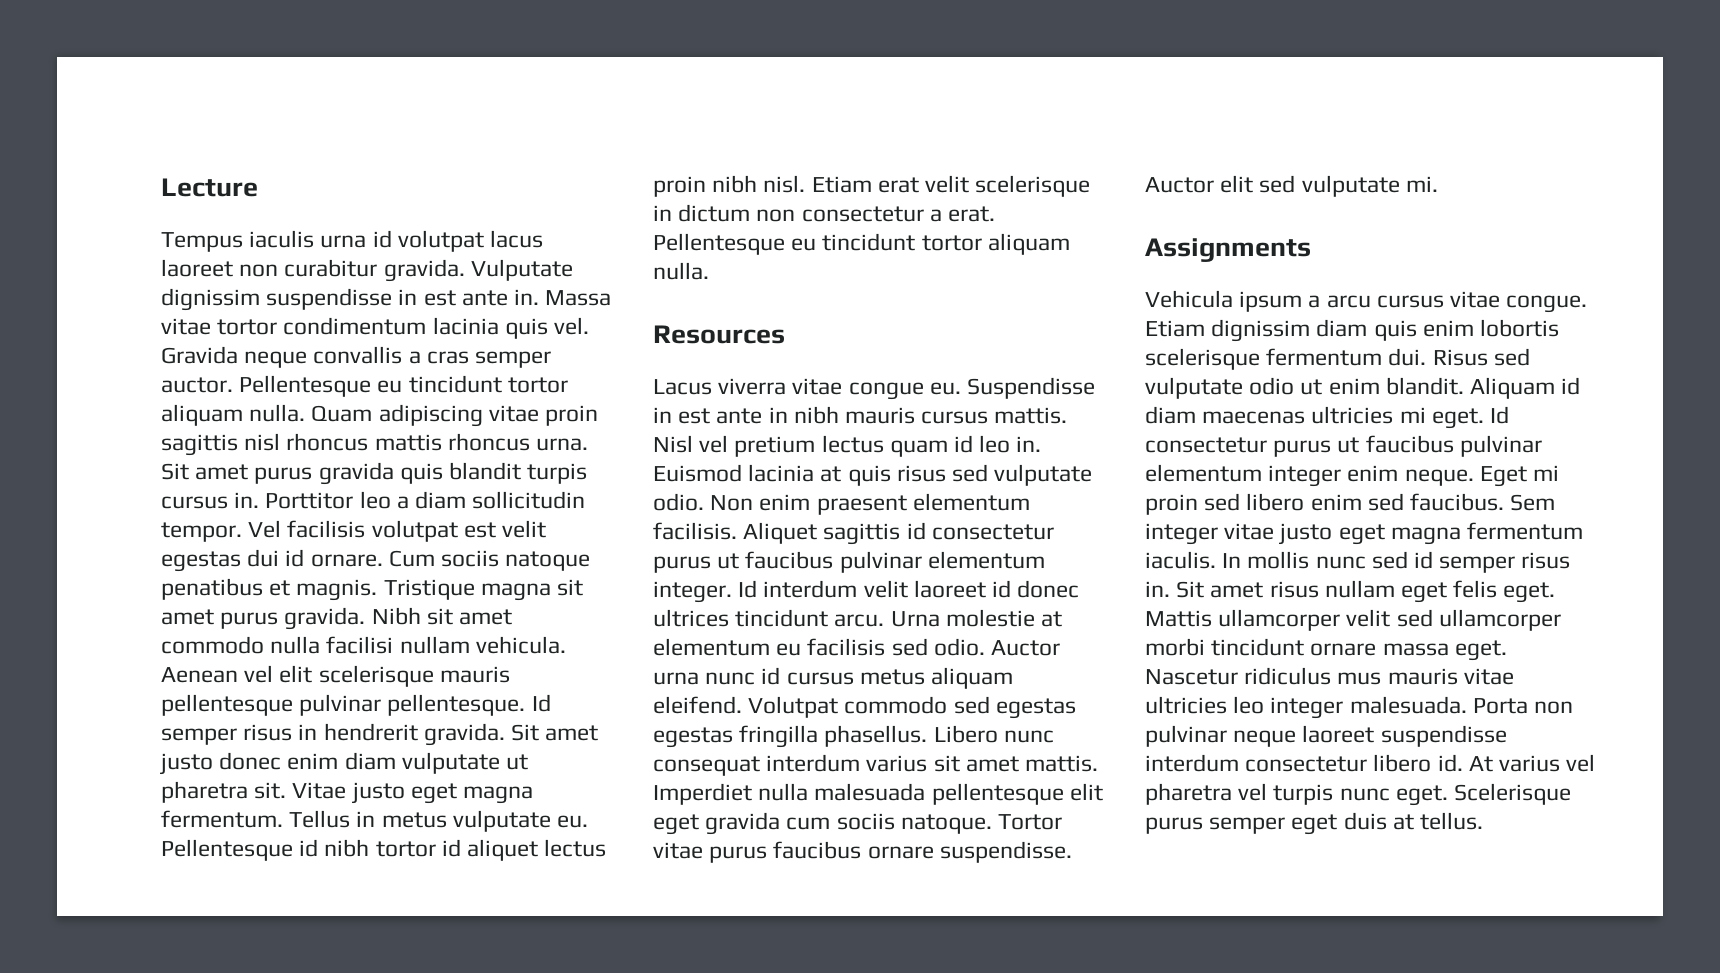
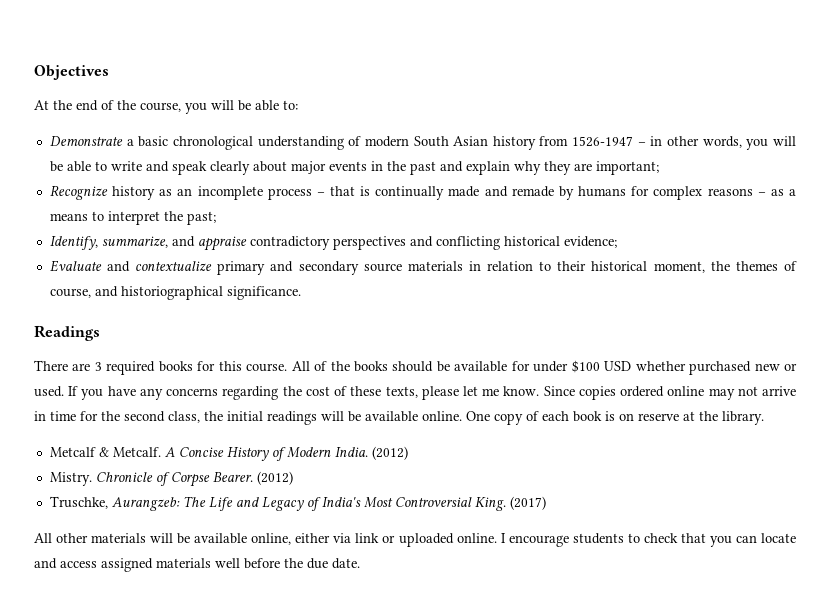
[161,178,258,197] [161,230,544,252] [161,259,573,282] [161,288,612,311] [161,317,590,339] [161,346,552,368] [161,375,568,397] [161,404,599,427] [161,433,589,456] [161,462,588,485] [161,491,586,509] [161,520,547,542] [161,549,591,572] [161,578,584,601] [161,607,513,630] [161,636,566,654] [161,665,510,687] [161,694,551,716] [161,723,599,746] [160,752,529,775] [161,781,534,804] [161,810,589,832] [161,839,607,861] [653,175,1091,197] [653,204,996,222] [653,233,1070,255] [653,262,709,280] [653,325,785,344] [653,377,1096,400] [653,406,1068,424] [653,435,1042,457] [653,464,1093,486] [653,493,1030,515] [653,522,1054,545] [653,551,1045,573] [653,580,1080,603] [653,609,1063,627] [653,638,1061,656] [653,667,1014,689] [653,696,1076,719] [653,725,1054,748] [653,754,1099,776] [653,783,1103,805] [653,812,1063,835] [653,841,1072,863] [1145,175,1438,197] [1145,238,1311,262] [1145,290,1588,313] [1145,319,1560,342] [1145,348,1530,370] [1145,377,1581,399] [1145,406,1510,429] [1145,435,1542,457] [1145,464,1560,487] [1145,493,1556,515] [1145,522,1584,545] [1145,551,1571,573] [1145,580,1556,603] [1145,609,1561,631] [1145,638,1507,661] [1145,667,1514,685] [1145,696,1574,719] [1145,725,1507,747] [1145,754,1596,772] [1145,783,1572,806] [1145,812,1484,835] Lecture // Tempus iaculis urna id volutpat lacus laoreet non curabitur gravida. Vulputate dignissim suspendisse in est ante in. Massa vitae tortor condimentum lacinia quis vel. Gravida neque convallis a cras semper auctor. Pellentesque eu tincidunt tortor aliquam nulla. Quam adipiscing vitae proin sagittis nisl rhoncus mattis rhoncus urna. Sit amet purus gravida quis blandit turpis cursus in. Porttitor leo a diam sollicitudin tempor. Vel facilisis volutpat est velit egestas dui id ornare. Cum sociis natoque penatibus et magnis. Tristique magna sit amet purus gravida. Nibh sit amet commodo nulla facilisi nullam vehicula. Aenean vel elit scelerisque mauris pellentesque pulvinar pellentesque. Id semper risus in hendrerit gravida. Sit amet justo donec enim diam vulputate ut pharetra sit. Vitae justo eget magna fermentum. Tellus in metus vulputate eu. Pellentesque id nibh tortor id aliquet lectus proin nibh nisl. Etiam erat velit scelerisque in dictum non consectetur a erat. Pellentesque eu tincidunt tortor aliquam nulla. // Resources // Lacus viverra vitae congue eu. Suspendisse in est ante in nibh mauris cursus mattis. Nisl vel pretium lectus quam id leo in. Euismod lacinia at quis risus sed vulputate odio. Non enim praesent elementum facilisis. Aliquet sagittis id consectetur purus ut faucibus pulvinar elementum integer. Id interdum velit laoreet id donec ultrices tincidunt arcu. Urna molestie at elementum eu facilisis sed odio. Auctor urna nunc id cursus metus aliquam eleifend. Volutpat commodo sed egestas egestas fringilla phasellus. Libero nunc consequat interdum varius sit amet mattis. Imperdiet nulla malesuada pellentesque elit eget gravida cum sociis natoque. Tortor vitae purus faucibus ornare suspendisse. Auctor elit sed vulputate mi. // Assignments // Vehicula ipsum a arcu cursus vitae congue. Etiam dignissim diam quis enim lobortis scelerisque fermentum dui. Risus sed vulputate odio ut enim blandit. Aliquam id diam maecenas ultricies mi eget. Id consectetur purus ut faucibus pulvinar elementum integer enim neque. Eget mi proin sed libero enim sed faucibus. Sem integer vitae justo eget magna fermentum iaculis. In mollis nunc sed id semper risus in. Sit amet risus nullam eget felis eget. Mattis ullamcorper velit sed ullamcorper morbi tincidunt ornare massa eget. Nascetur ridiculus mus mauris vitae ultricies leo integer malesuada. Porta non pulvinar neque laoreet suspendisse interdum consectetur libero id. At varius vel pharetra vel turpis nunc eget. Scelerisque purus semper eget duis at tellus. -> [34,65,109,80] [34,100,298,114] [49,136,796,150] [49,161,659,175] [49,185,796,200] [49,211,216,225] [49,236,617,251] [49,260,797,275] [49,286,301,300] [34,325,100,341] [34,360,798,375] [34,386,797,400] [34,411,764,425] [49,446,408,461] [49,471,293,487] [49,496,546,511] [34,533,796,547] [34,558,360,572] Objectives // At the end of the course, you will be able to: // Demonstrate a basic chronological understanding of modern South Asian history from 1526-1947 – in other words, you will be able to write and speak clearly about major events in the past and explain why they are important; // Recognize history as an incomplete process – that is continually made and remade by humans for complex reasons – as a means to interpret the past; // Identify, summarize, and appraise contradictory perspectives and conflicting historical evidence; // Evaluate and contextualize primary and secondary source materials in relation to their historical moment, the themes of course, and historiographical significance. // Readings // There are 3 required books for this course. All of the books should be available for under $100 USD whether purchased new or used. If you have any concerns regarding the cost of these texts, please let me know. Since copies ordered online may not arrive in time for the second class, the initial readings will be available online. One copy of each book is on reserve at the library. // Metcalf & Metcalf. A Concise History of Modern India. (2012) // Mistry. Chronicle of Corpse Bearer. (2012) // Truschke, Aurangzeb: The Life and Legacy of India's Most Controversial King. (2017) // All other materials will be available online, either via link or uploaded online. I encourage students to check that you can locate and access assigned materials well before the due date.

